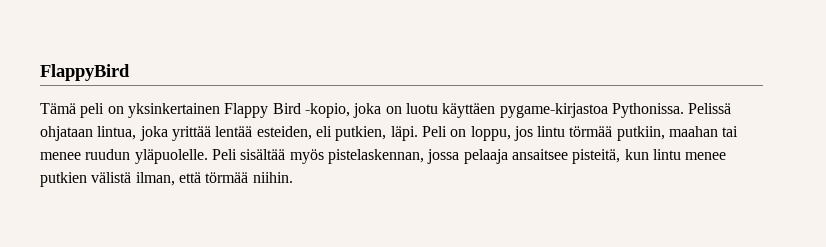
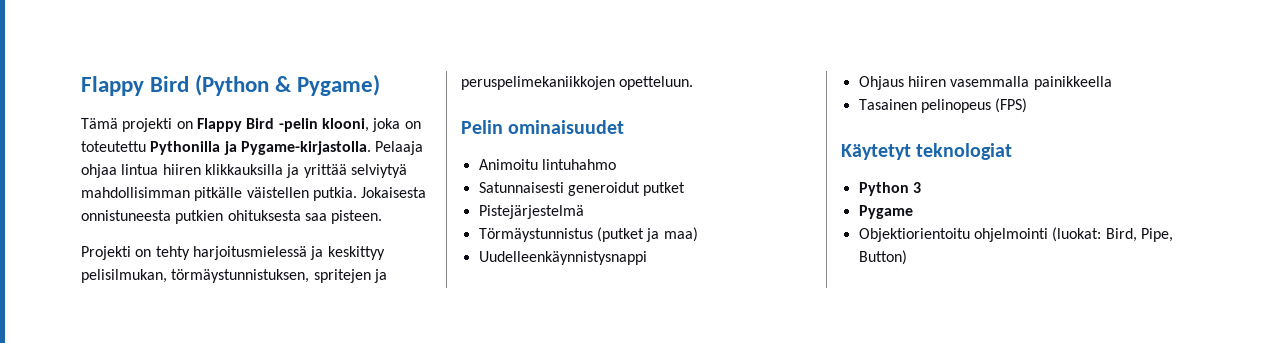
[40,64,130,81] [40,103,732,118] [40,126,739,141] [40,149,727,164] [40,172,293,187] FlappyBird // Tämä peli on yksinkertainen Flappy Bird -kopio, joka on luotu käyttäen pygame-kirjastoa Pythonissa. Pelissä ohjataan lintua, joka yrittää lentää esteiden, eli putkien, läpi. Peli on loppu, jos lintu törmää putkiin, maahan tai menee ruudun yläpuolelle. Peli sisältää myös pistelaskennan, jossa pelaaja ansaitsee pisteitä, kun lintu menee putkien välistä ilman, että törmää niihin. -> [81,74,381,96] [81,118,421,132] [81,141,424,155] [81,164,407,178] [81,187,427,201] [81,210,383,224] [81,246,385,260] [81,269,387,283] [461,76,694,90] [461,120,625,134] [478,159,616,170] [478,182,686,196] [478,205,584,219] [478,227,698,242] [478,251,647,265] [858,76,1112,90] [858,98,1028,113] [841,143,1013,160] [858,182,921,196] [858,205,913,219] [858,227,1173,242] [858,250,907,265] Flappy Bird (Python & Pygame) // Tämä projekti on Flappy Bird -pelin klooni, joka on toteutettu Pythonilla ja Pygame-kirjastolla. Pelaaja ohjaa lintua hiiren klikkauksilla ja yrittää selviytyä mahdollisimman pitkälle väistellen putkia. Jokaisesta onnistuneesta putkien ohituksesta saa pisteen. // Projekti on tehty harjoitusmielessä ja keskittyy pelisilmukan, törmäystunnistuksen, spritejen ja peruspelimekaniikkojen opetteluun. // Pelin ominaisuudet // Animoitu lintuhahmo // Satunnaisesti generoidut putket // Pistejärjestelmä // Törmäystunnistus (putket ja maa) // Uudelleenkäynnistysnappi // Ohjaus hiiren vasemmalla painikkeella // Tasainen pelinopeus (FPS) // Käytetyt teknologiat // Python 3 // Pygame // Objektiorientoitu ohjelmointi (luokat: Bird, Pipe, Button)

